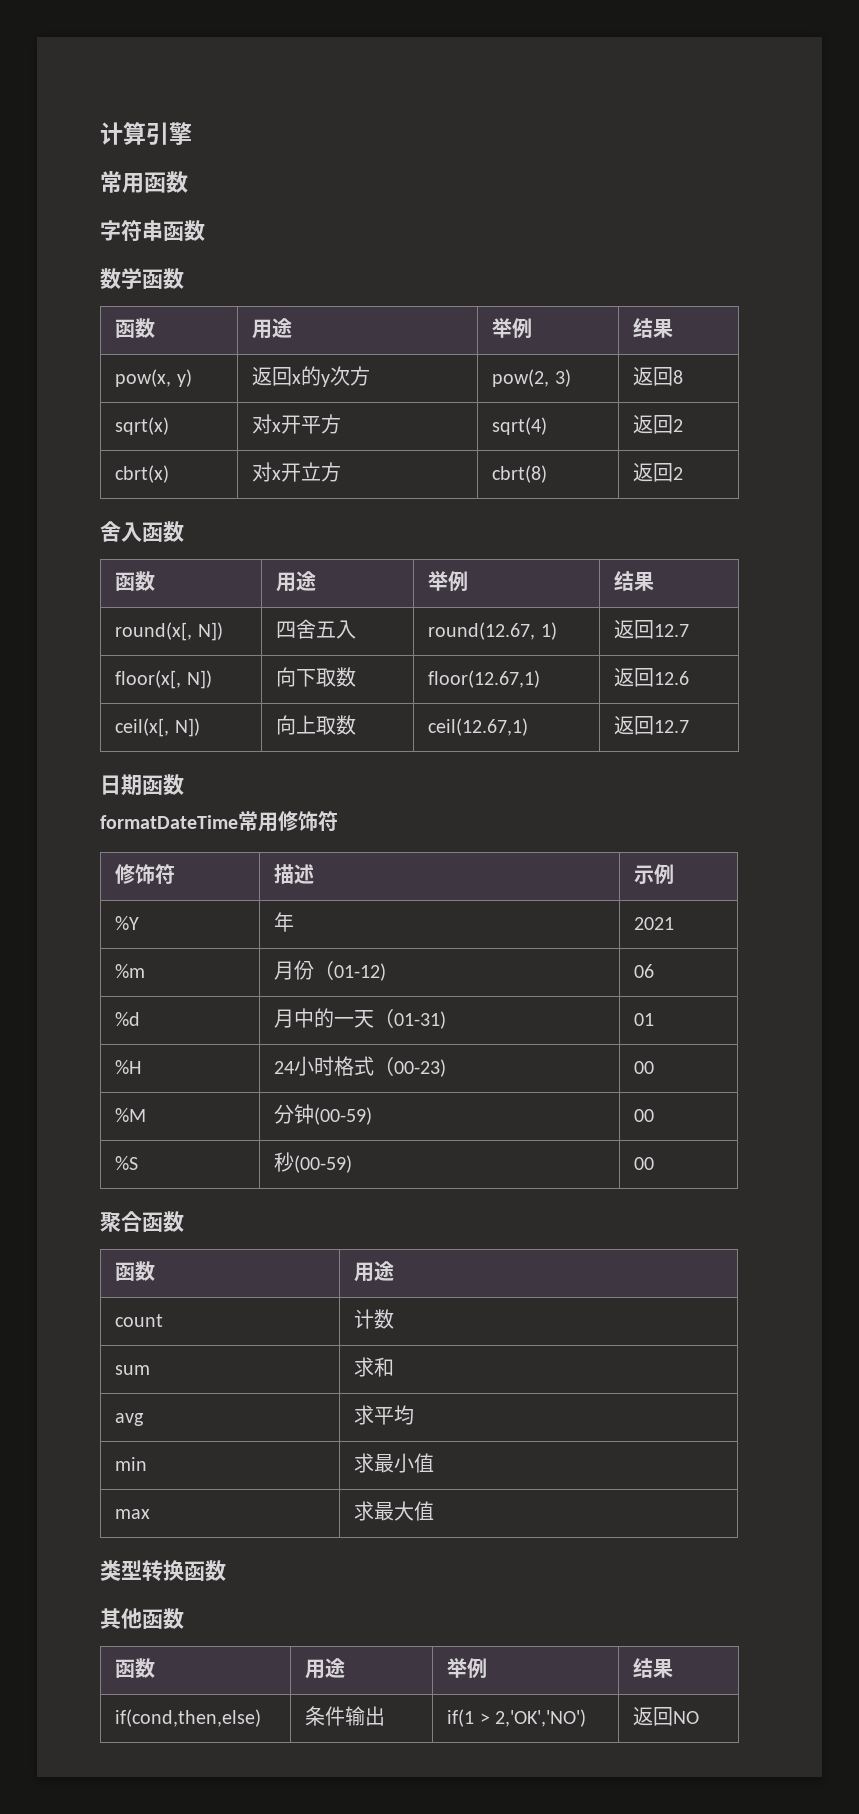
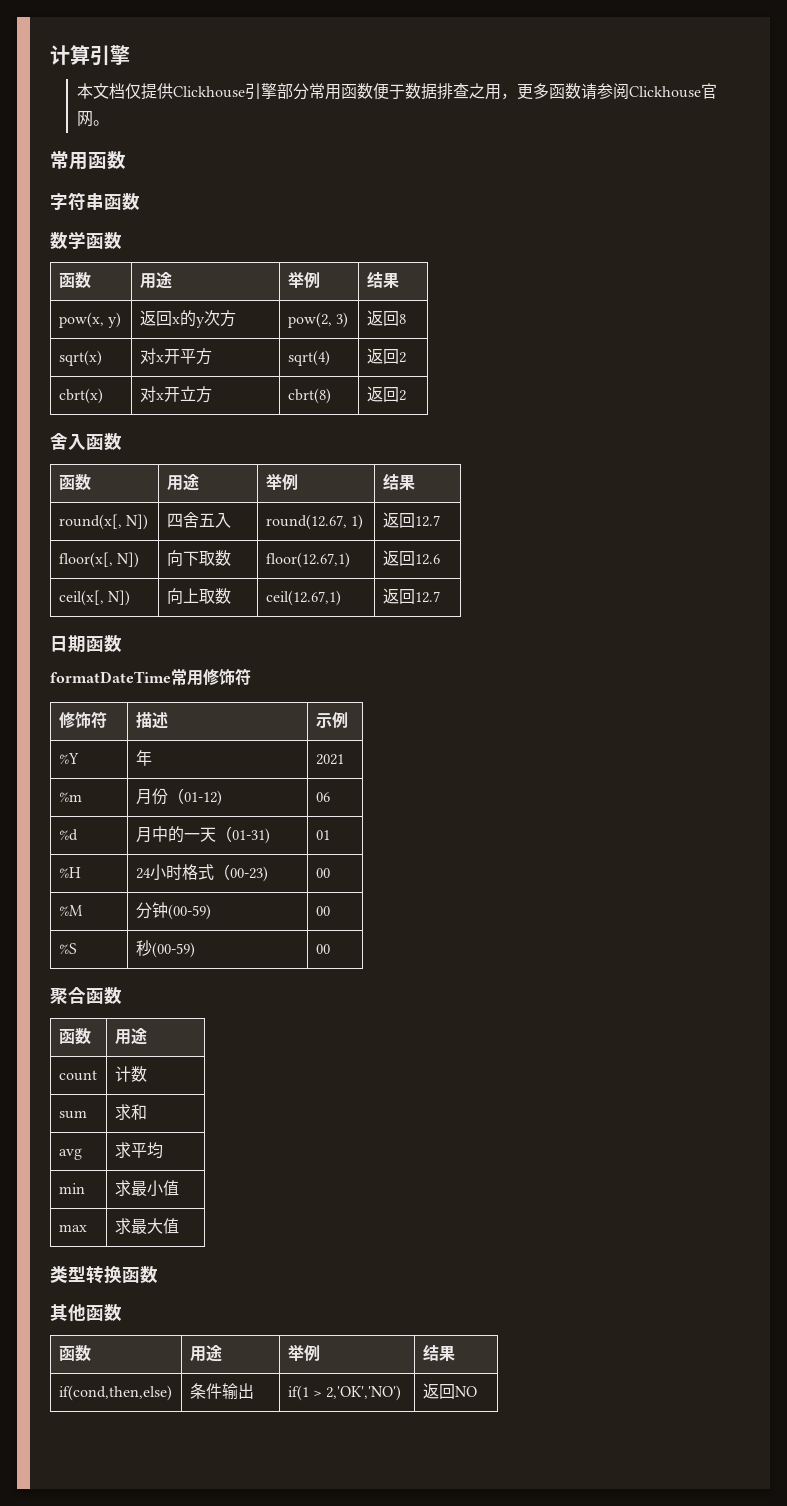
(192, 133) none -> [76,83,717,100] [76,111,109,127] // 本文档仅提供Clickhouse引擎部分常用函数便于数据排查之用，更多函数请参阅Clickhouse官网。

